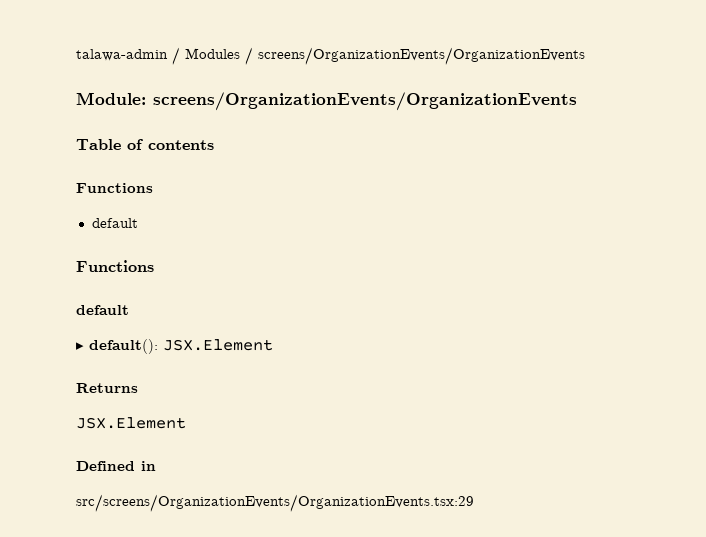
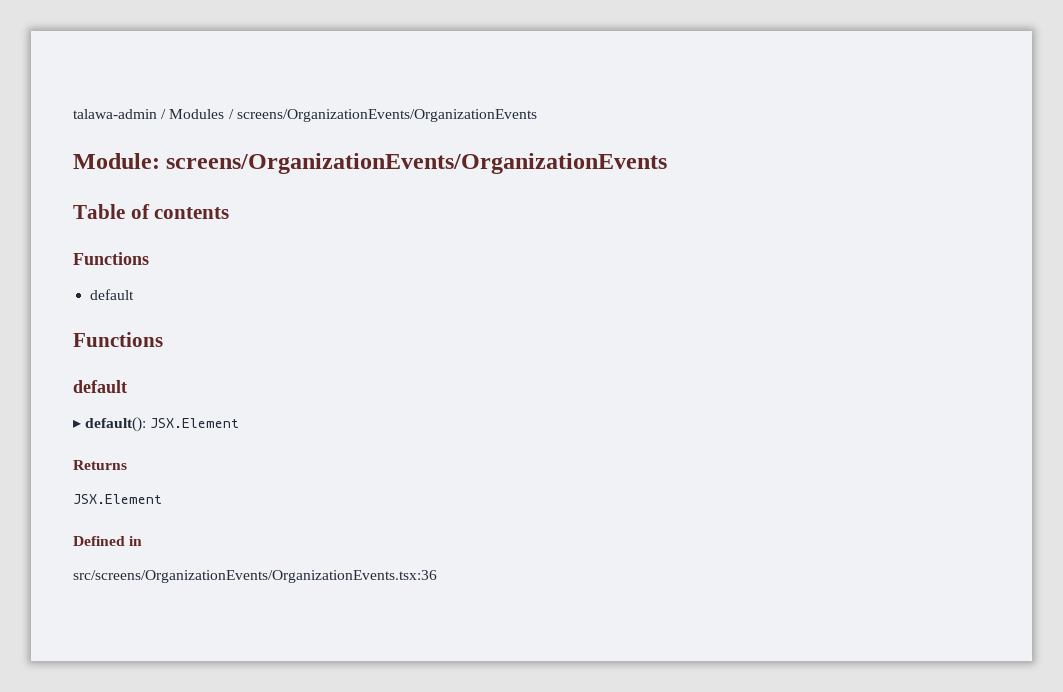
[76,494,474,512] src/screens/OrganizationEvents/OrganizationEvents.tsx:29 -> [73,570,437,583] src/screens/OrganizationEvents/OrganizationEvents.tsx:36

